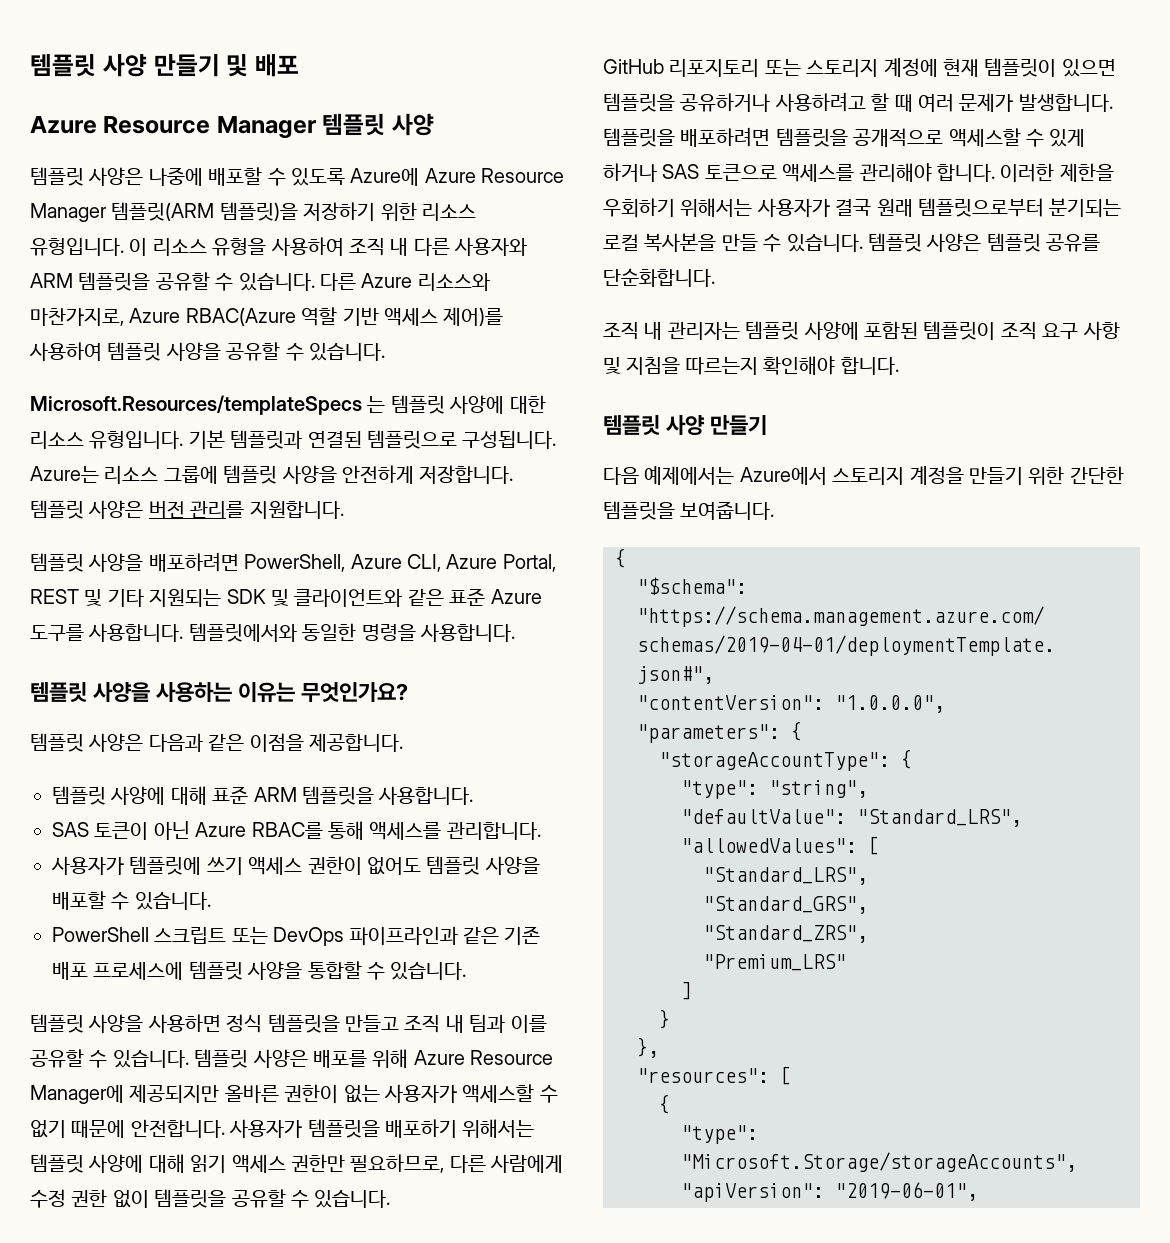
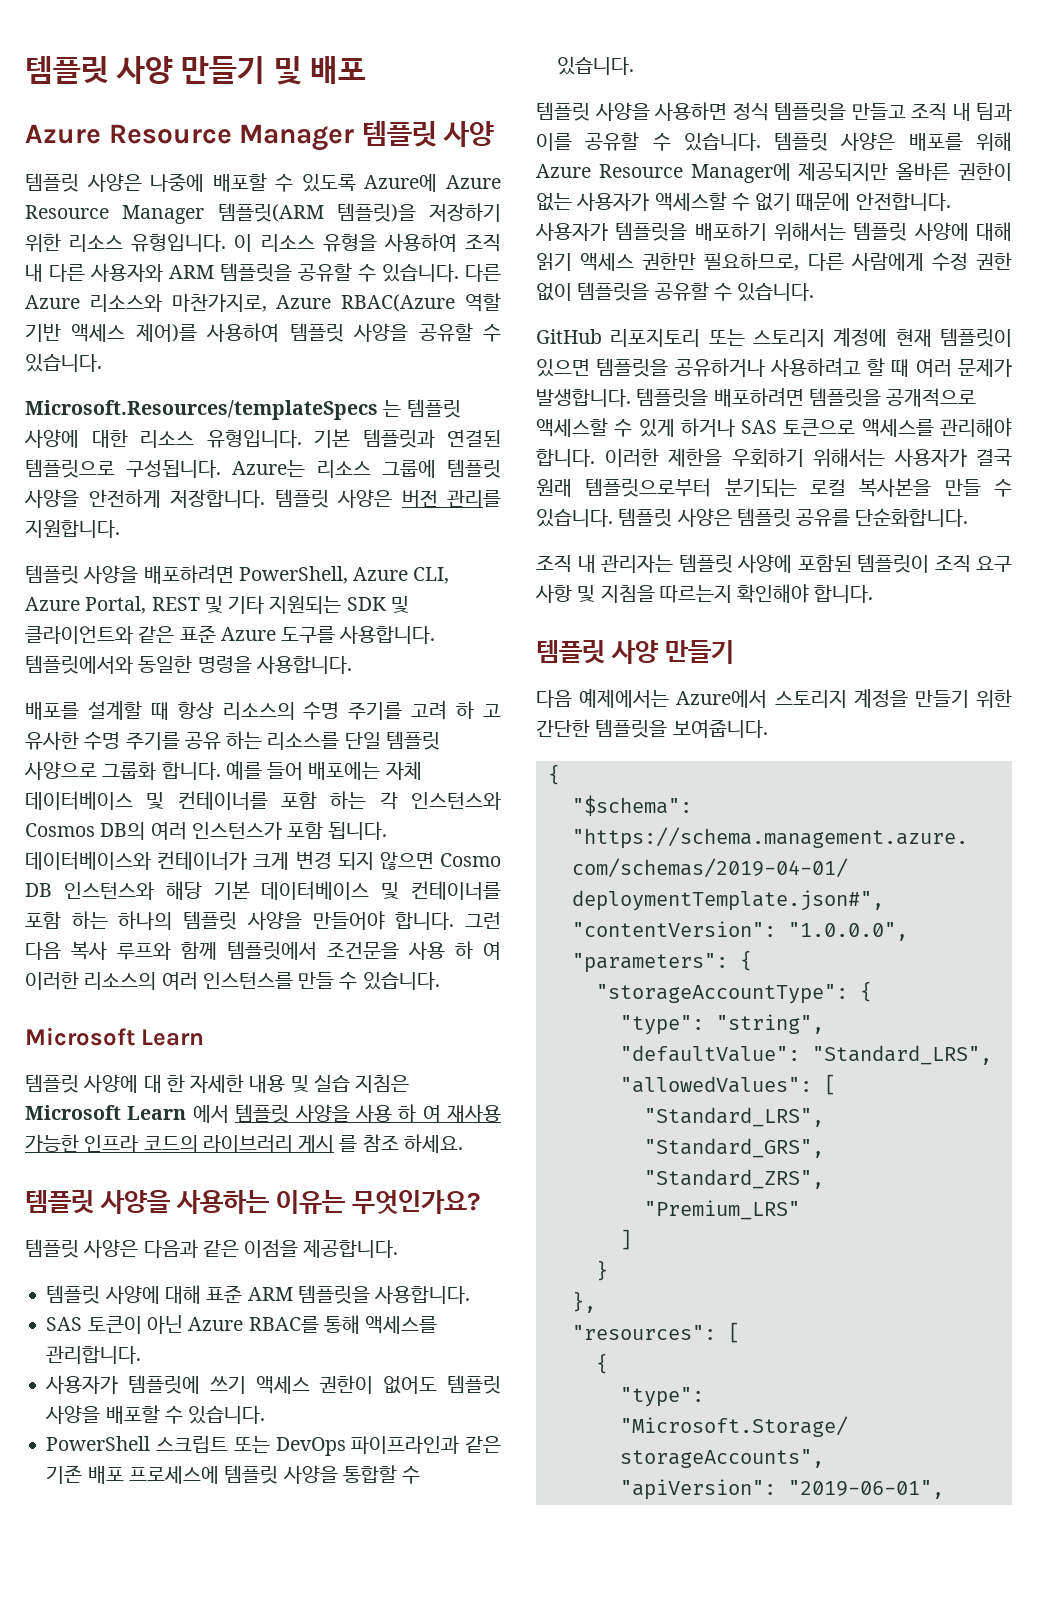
(515, 632) none -> [25,700,502,720] [25,731,440,750] [24,761,422,780] [25,791,501,810] [25,821,388,840] [25,851,502,870] [25,881,501,900] [25,911,502,930] [25,941,501,960] [25,971,440,990] [25,1027,205,1046] [25,1074,410,1093] [25,1104,501,1123] [25,1134,463,1153] // 배포를 설계할 때 항상 리소스의 수명 주기를 고려 하 고 유사한 수명 주기를 공유 하는 리소스를 단일 템플릿 사양으로 그룹화 합니다. 예를 들어 배포에는 자체 데이터베이스 및 컨테이너를 포함 하는 각 인스턴스와 Cosmos DB의 여러 인스턴스가 포함 됩니다. 데이터베이스와 컨테이너가 크게 변경 되지 않으면 Cosmo DB 인스턴스와 해당 기본 데이터베이스 및 컨테이너를 포함 하는 하나의 템플릿 사양을 만들어야 합니다. 그런 다음 복사 루프와 함께 템플릿에서 조건문을 사용 하 여 이러한 리소스의 여러 인스턴스를 만들 수 있습니다. // Microsoft Learn // 템플릿 사양에 대 한 자세한 내용 및 실습 지침은 Microsoft Learn 에서 템플릿 사양을 사용 하 여 재사용 가능한 인프라 코드의 라이브러리 게시 를 참조 하세요.

